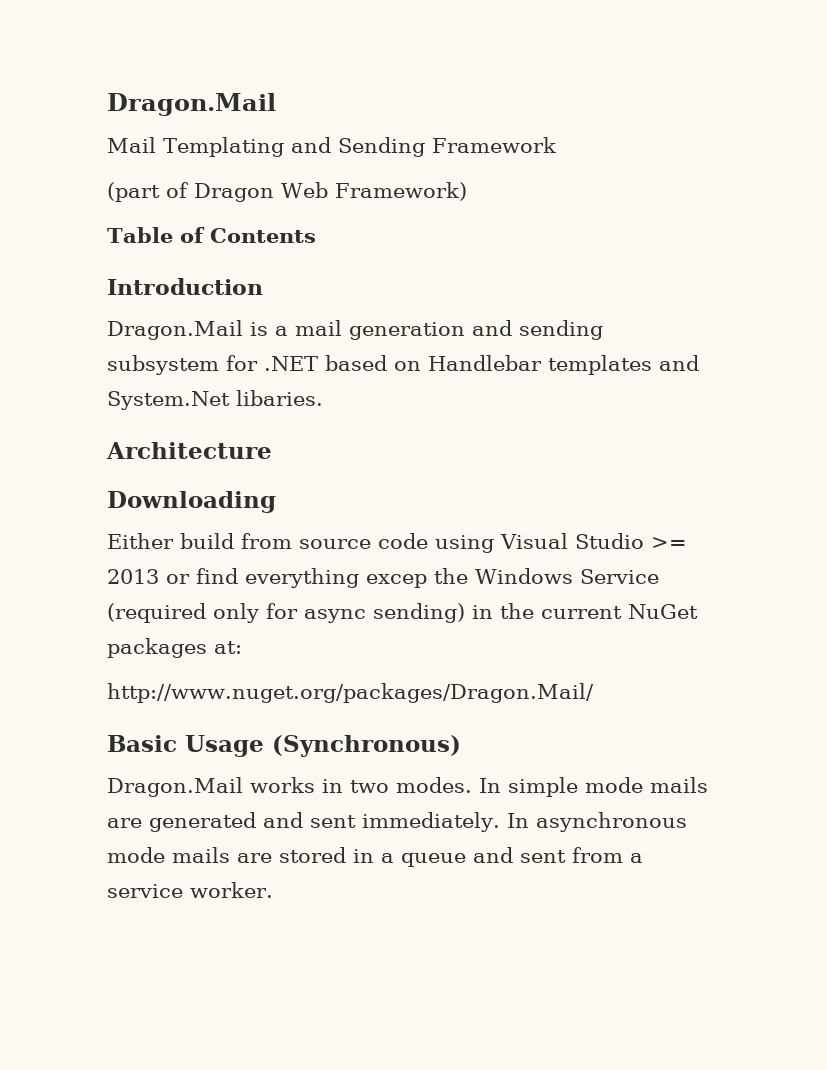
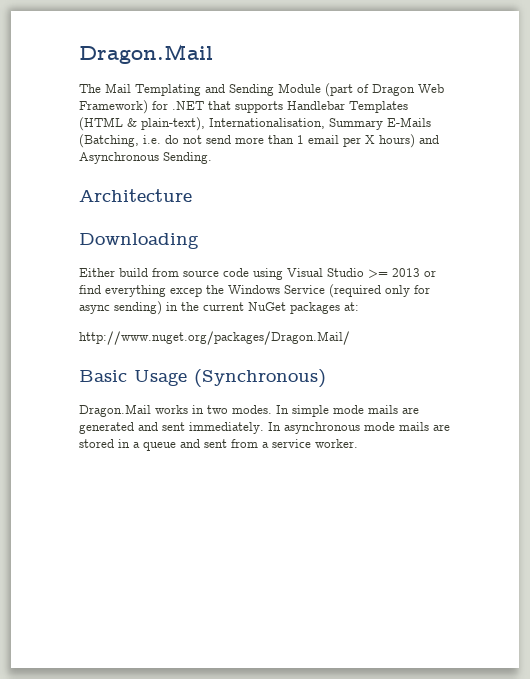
(276, 104) none -> [79,84,101,93] The
[431,137,556,153] Framework // -> [278,83,321,93] Module
[107,227,316,243] [107,278,263,295] [107,320,603,340] [107,355,699,375] [107,390,323,410] // Table of Contents // Introduction // Dragon.Mail is a mail generation and sending subsystem for .NET based on Handlebar templates and System.Net libaries. -> [152,101,408,113] [79,117,431,131] [79,134,439,148] [79,152,212,164] for .NET that supports Handlebar Templates (HTML & plain-text), Internationalisation, Summary E-Mails (Batching, i.e. do not send more than 1 email per X hours) and Asynchronous Sending.

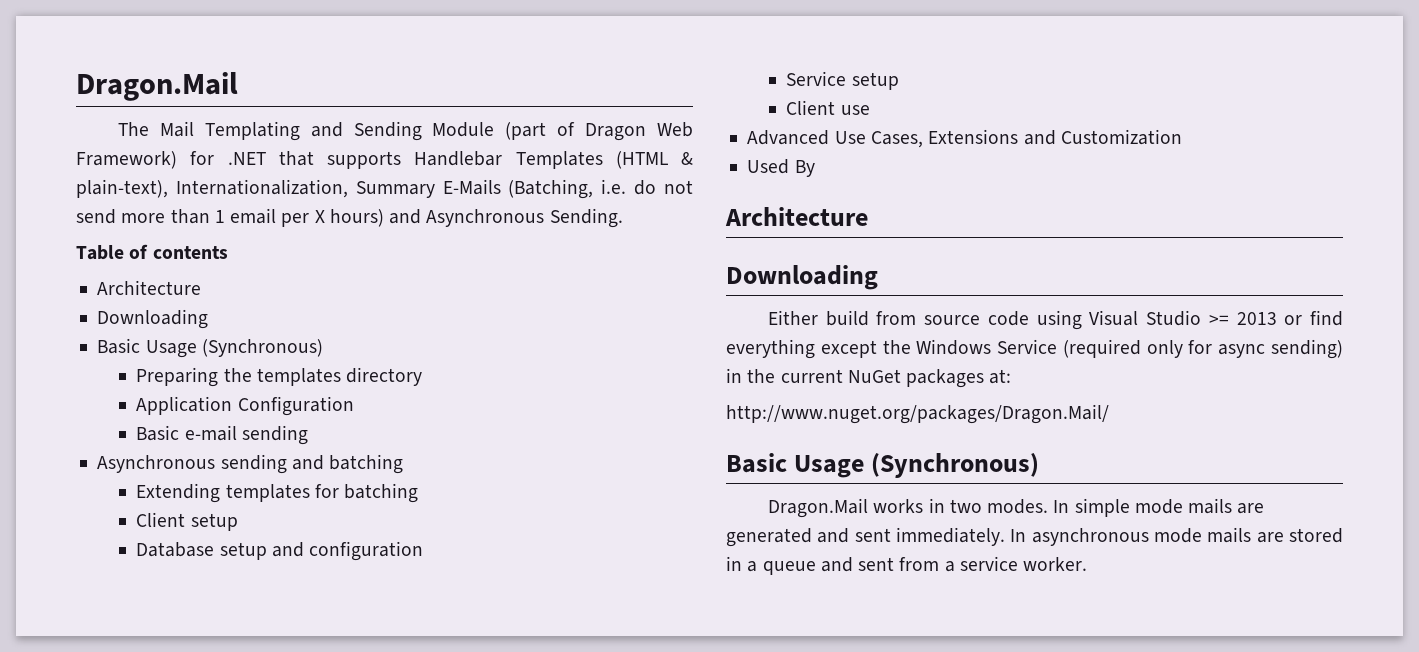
[209,118,325,129] Internationalisation, -> [175,179,348,198] Internationalization,
(212, 158) none -> [76,244,228,260] [97,280,202,295] [97,309,209,329] [97,338,323,358] [136,367,423,387] [136,396,354,416] [136,425,308,445] [97,454,404,474] [136,483,419,503] [136,512,238,531] [136,541,424,561] [786,71,899,90] [786,100,870,115] [747,129,1182,148] [747,159,815,177] // Table of contents // Architecture // Downloading // Basic Usage (Synchronous) // Preparing the templates directory // Application Configuration // Basic e-mail sending // Asynchronous sending and batching // Extending templates for batching // Client setup // Database setup and configuration // Service setup // Client use // Advanced Use Cases, Extensions and Customization // Used By
[170,287,202,297] excep -> [820,340,877,358] except

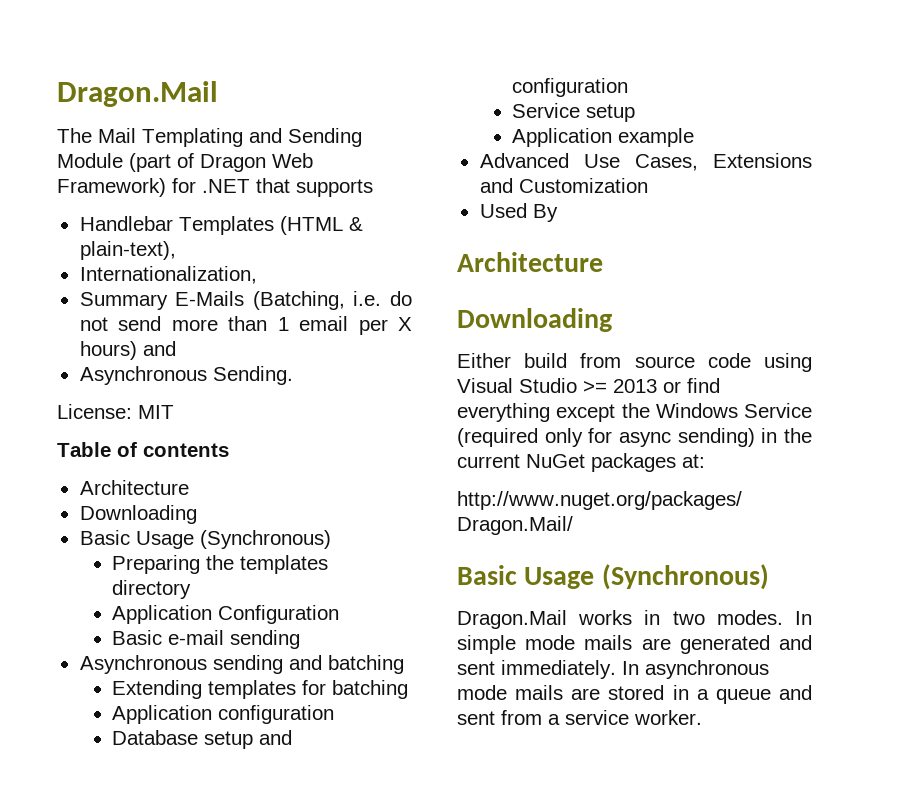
(401, 160) none -> (373, 188) //
(168, 188) none -> (176, 250) //
(348, 188) none -> (257, 275) //
(422, 216) none -> (176, 348) //
(623, 218) none -> [57,404,174,419] // License: MIT
[136,512,238,531] Client setup -> [112,705,335,724] Application configuration
[786,100,870,115] Client use -> [512,128,695,147] Application example

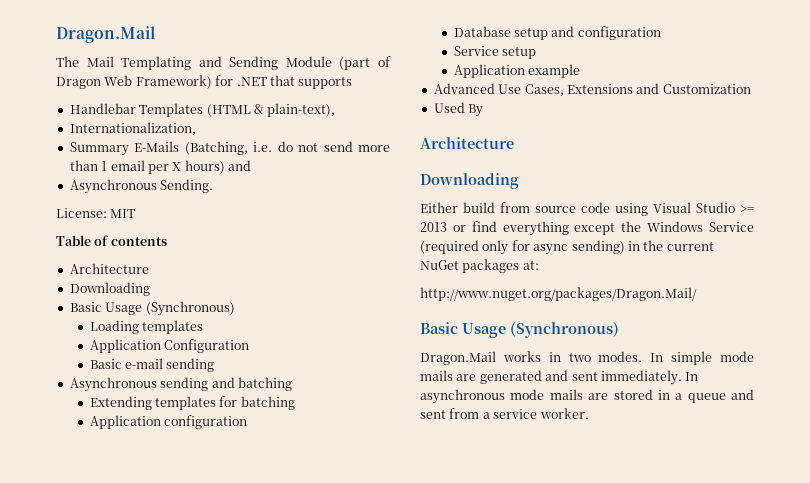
[112,555,329,574] [112,580,192,599] Preparing the templates directory -> [89,320,204,334] Loading templates

